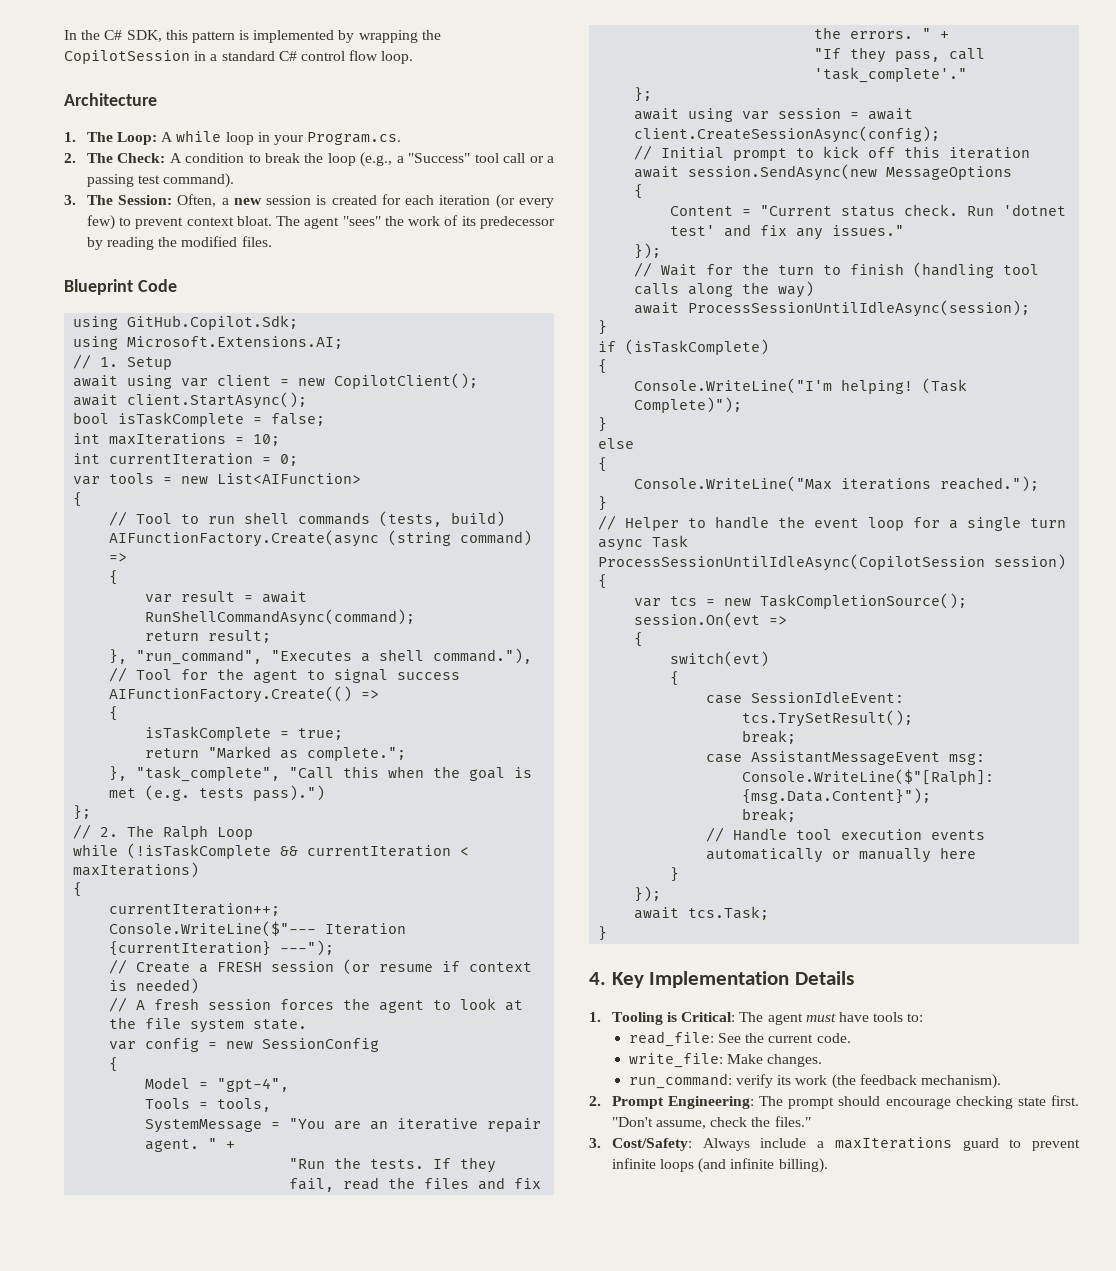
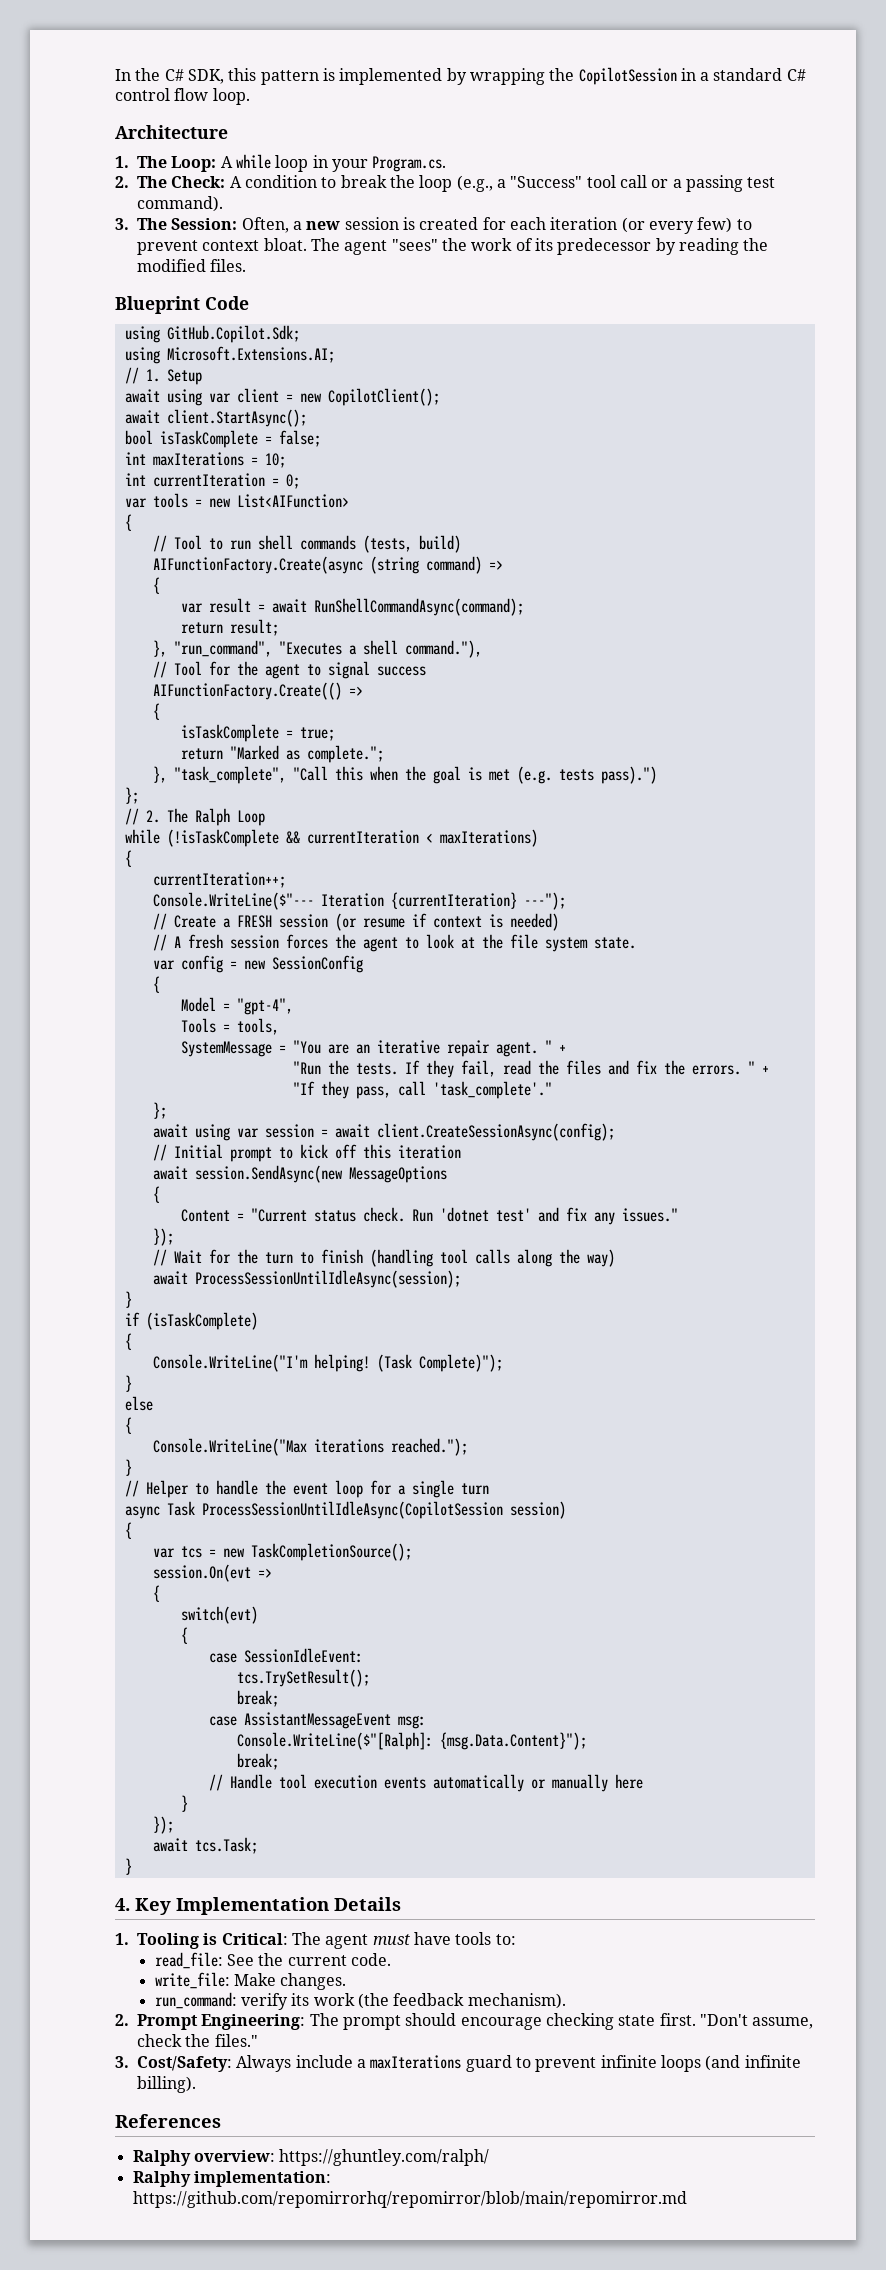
(828, 1165) none -> [115,2114,221,2128] [132,2149,490,2166] [132,2171,331,2187] [132,2191,687,2208] // References // Ralphy overview: https://ghuntley.com/ralph/ // Ralphy implementation: https://github.com/repomirrorhq/repomirror/blob/main/repomirror.md

